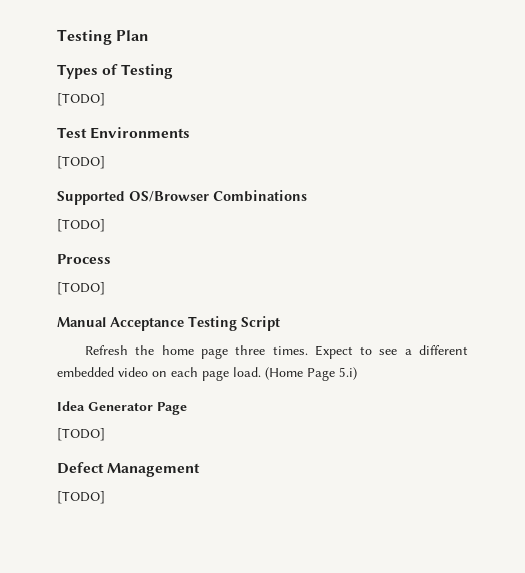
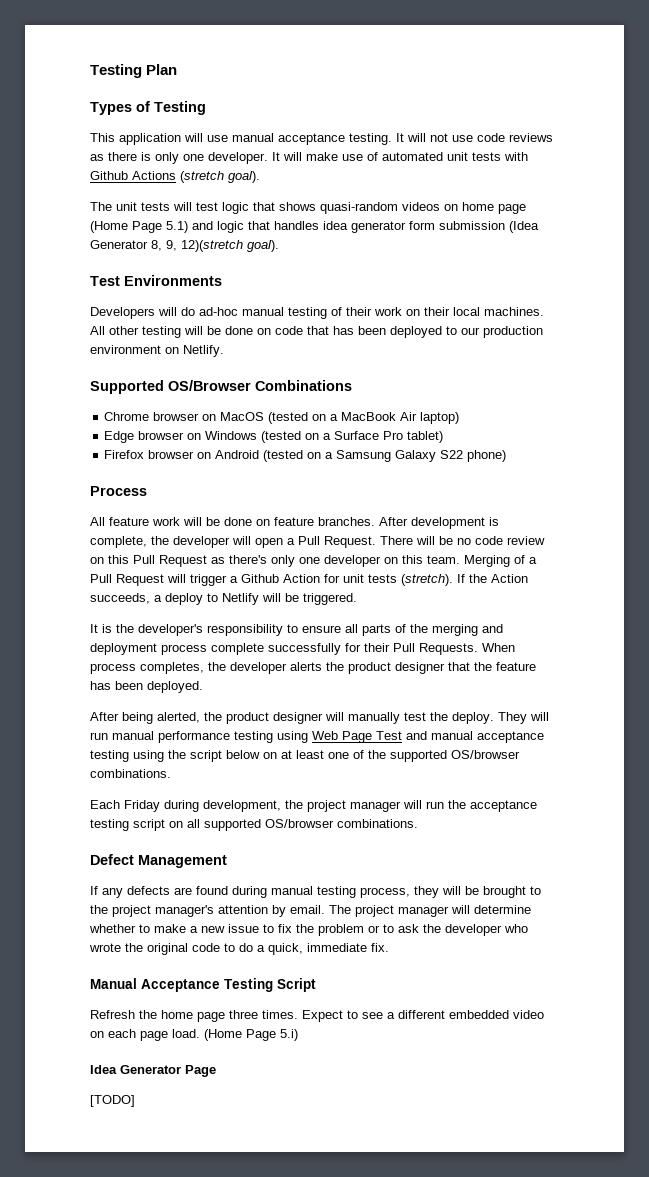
[57,93,105,106] [57,127,191,139] [57,156,105,169] [57,190,307,205] [57,219,105,232] [57,254,111,264] [57,282,105,295] [TODO] // Test Environments // [TODO] // Supported OS/Browser Combinations // [TODO] // Process // [TODO] -> [90,133,553,145] [90,152,528,164] [90,171,260,183] [90,202,526,214] [90,221,539,233] [90,240,279,252] [90,275,222,286] [90,307,544,319] [90,326,543,338] [90,345,224,357] [90,380,352,394] [104,412,460,424] [104,431,444,443] [104,450,507,462] [90,486,147,496] [90,517,499,529] [90,536,545,548] [90,555,537,567] [90,574,528,586] [90,593,357,605] [90,624,503,636] [90,643,515,655] [90,662,536,674] [90,681,203,693] [90,712,549,724] [90,731,544,743] [90,750,520,762] [90,769,171,778] [90,800,537,812] [90,819,418,831] [90,854,227,868] [90,886,541,898] [90,905,531,917] [89,924,528,936] [89,943,389,955] This application will use manual acceptance testing. It will not use code reviews as there is only one developer. It will make use of automated unit tests with Github Actions (stretch goal). // The unit tests will test logic that shows quasi-random videos on home page (Home Page 5.1) and logic that handles idea generator form submission (Idea Generator 8, 9, 12)(stretch goal). // Test Environments // Developers will do ad-hoc manual testing of their work on their local machines. All other testing will be done on code that has been deployed to our production environment on Netlify. // Supported OS/Browser Combinations // Chrome browser on MacOS (tested on a MacBook Air laptop) // Edge browser on Windows (tested on a Surface Pro tablet) // Firefox browser on Android (tested on a Samsung Galaxy S22 phone) // Process // All feature work will be done on feature branches. After development is complete, the developer will open a Pull Request. There will be no code review on this Pull Request as there's only one developer on this team. Merging of a Pull Request will trigger a Github Action for unit tests (stretch). If the Action succeeds, a deploy to Netlify will be triggered. // It is the developer's responsibility to ensure all parts of the merging and deployment process complete successfully for their Pull Requests. When process completes, the developer alerts the product designer that the feature has been deployed. // After being alerted, the product designer will manually test the deploy. They will run manual performance testing using Web Page Test and manual acceptance testing using the script below on at least one of the supported OS/browser combinations. // Each Friday during development, the project manager will run the acceptance testing script on all supported OS/browser combinations. // Defect Management // If any defects are found during manual testing process, they will be brought to the project manager's attention by email. The project manager will determine whether to make a new issue to fix the problem or to ask the developer who wrote the original code to do a quick, immediate fix.
[57,462,201,477] [57,491,105,504] // Defect Management // [TODO] -> (135, 1101) none

